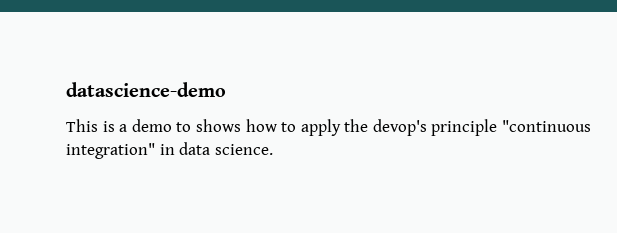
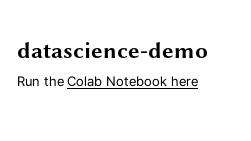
[66,119,592,136] [66,142,273,159] This is a demo to shows how to apply the devop's principle "continuous integration" in data science. -> [17,76,198,87] Run the Colab Notebook here

